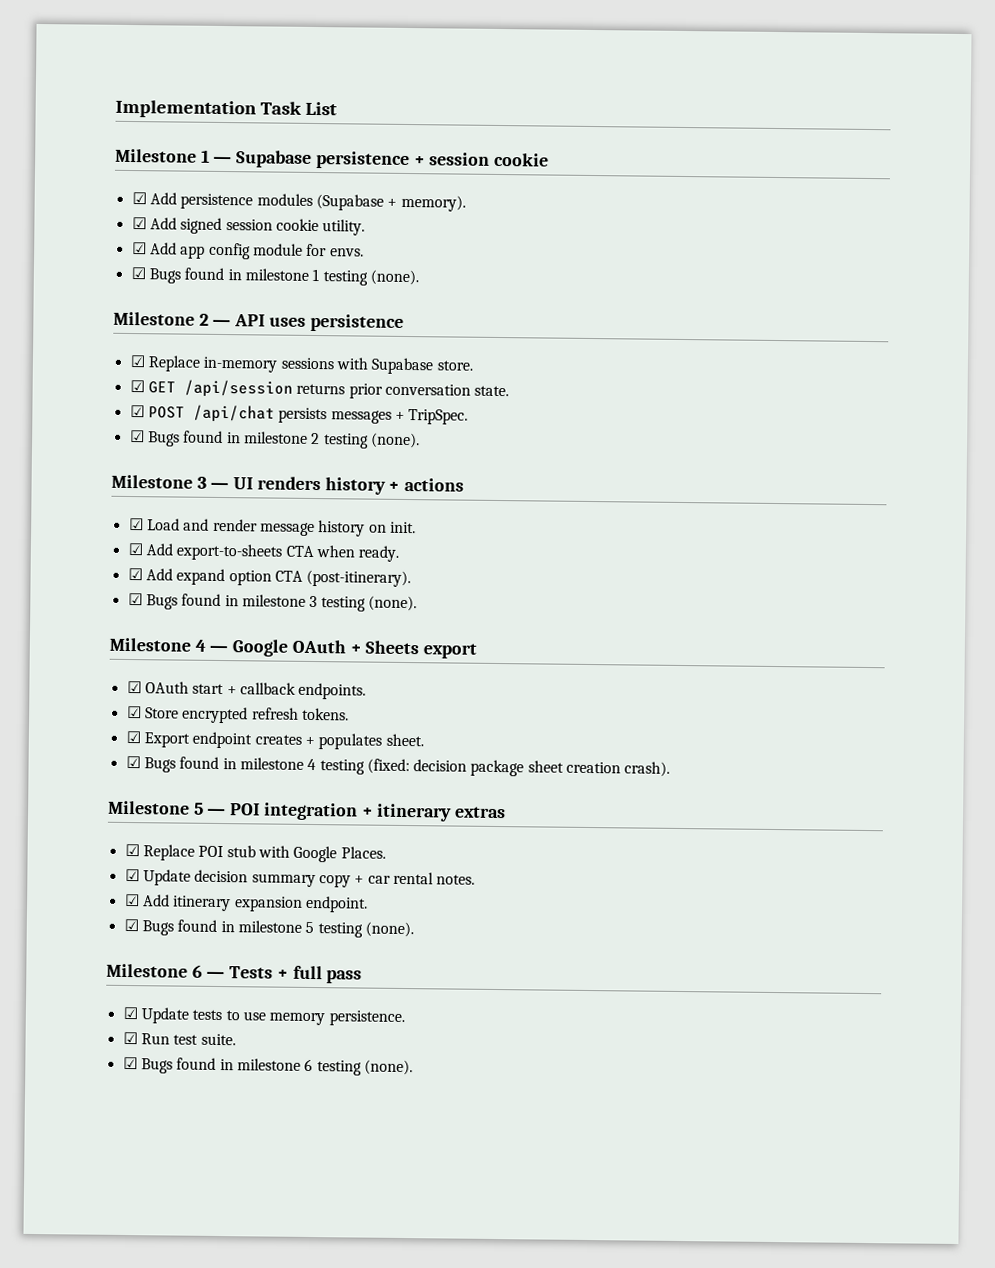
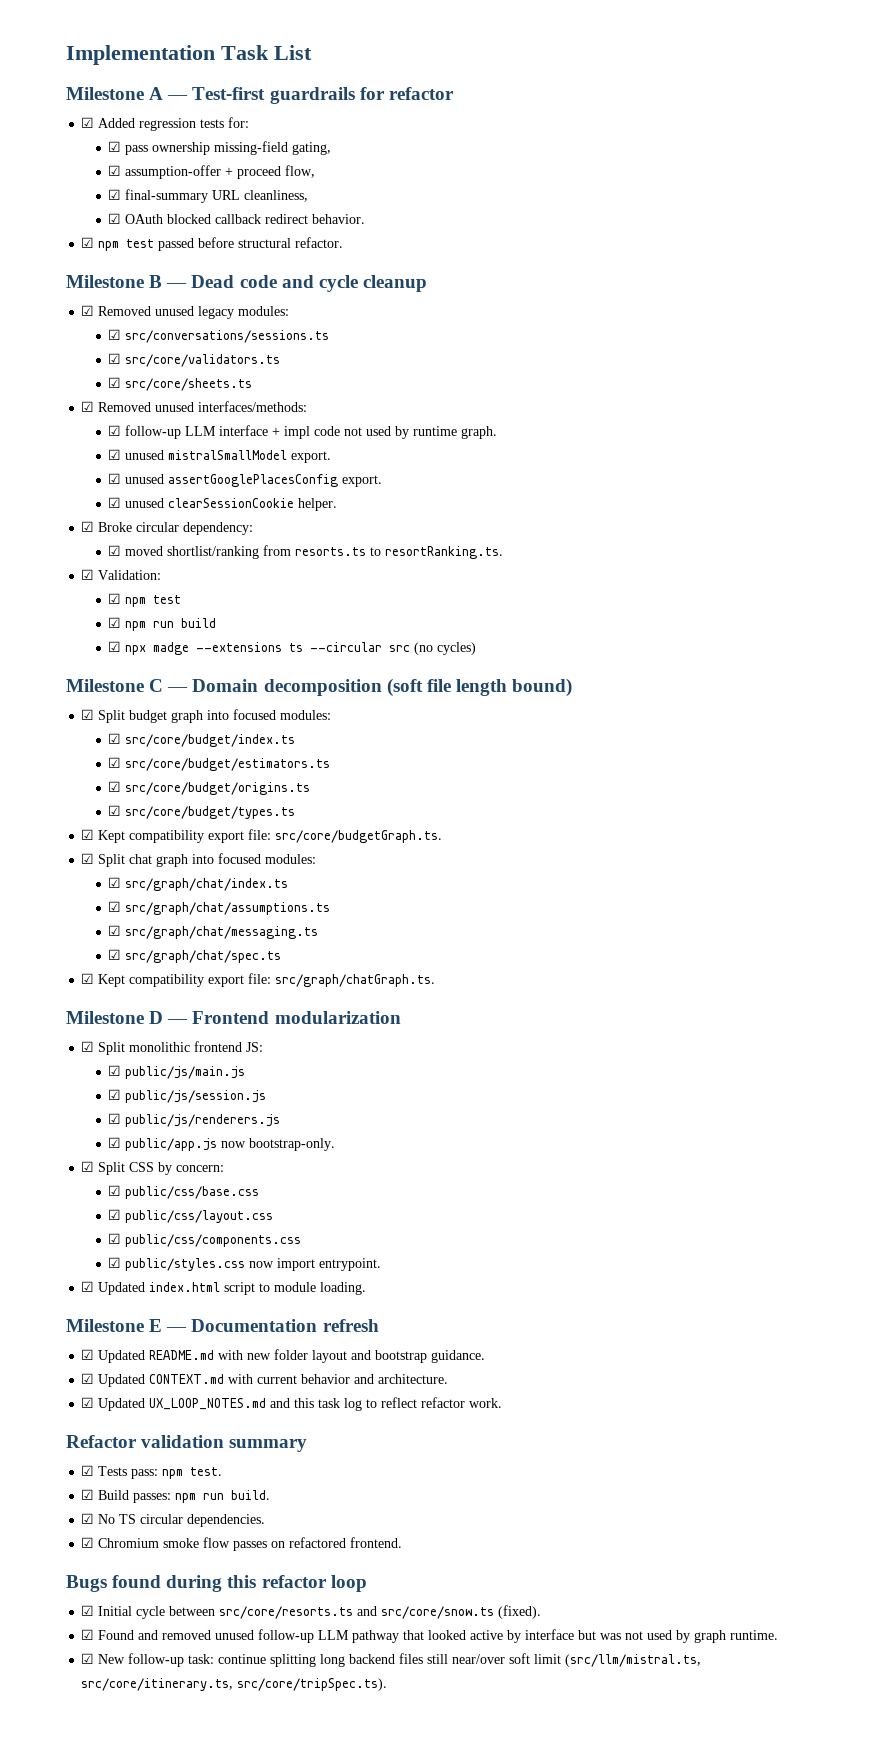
[200,149,550,170] [131,192,466,212] [131,217,366,236] [131,242,364,260] [130,267,419,286] [113,311,404,332] [129,355,473,375] [129,379,510,399] [129,404,469,425] [129,430,420,449] [111,474,465,495] [128,517,416,537] [127,542,400,562] [127,567,412,588] [127,592,417,612] [109,637,478,659] [126,680,367,700] [126,705,349,724] [125,730,424,750] [125,755,671,777] [108,800,507,822] [124,843,386,863] [124,868,476,888] [124,893,368,913] [123,918,414,938] [106,963,363,984] [122,1006,405,1027] [122,1031,236,1046] [122,1056,413,1076] 1 — Supabase persistence + session cookie // ☑ Add persistence modules (Supabase + memory). // ☑ Add signed session cookie utility. // ☑ Add app config module for envs. // ☑ Bugs found in milestone 1 testing (none). // Milestone 2 — API uses persistence // ☑ Replace in-memory sessions with Supabase store. // ☑ GET /api/session returns prior conversation state. // ☑ POST /api/chat persists messages + TripSpec. // ☑ Bugs found in milestone 2 testing (none). // Milestone 3 — UI renders history + actions // ☑ Load and render message history on init. // ☑ Add export-to-sheets CTA when ready. // ☑ Add expand option CTA (post-itinerary). // ☑ Bugs found in milestone 3 testing (none). // Milestone 4 — Google OAuth + Sheets export // ☑ OAuth start + callback endpoints. // ☑ Store encrypted refresh tokens. // ☑ Export endpoint creates + populates sheet. // ☑ Bugs found in milestone 4 testing (fixed: decision package sheet creation crash). // Milestone 5 — POI integration + itinerary extras // ☑ Replace POI stub with Google Places. // ☑ Update decision summary copy + car rental notes. // ☑ Add itinerary expansion endpoint. // ☑ Bugs found in milestone 5 testing (none). // Milestone 6 — Tests + full pass // ☑ Update tests to use memory persistence. // ☑ Run test suite. // ☑ Bugs found in milestone 6 testing (none). -> [149,87,454,104] [81,117,250,131] [108,141,332,155] [108,165,316,179] [108,189,309,203] [108,213,366,224] [81,237,344,251] [66,275,427,292] [81,305,290,319] [108,329,330,343] [108,353,281,367] [108,377,253,391] [81,401,308,412] [108,425,498,439] [108,449,332,463] [108,473,383,487] [108,497,338,511] [81,521,254,535] [108,545,504,559] [81,569,162,580] [108,593,182,607] [108,617,217,631] [108,641,477,655] [66,678,573,697] [81,709,332,723] [108,733,296,747] [108,757,331,771] [108,781,311,795] [108,805,296,819] [81,829,443,843] [81,853,317,867] [108,877,289,891] [108,901,331,915] [108,925,319,939] [108,949,282,963] [81,973,436,987] [66,1011,401,1024] [81,1041,264,1055] [108,1065,246,1079] [108,1089,267,1103] [108,1113,281,1127] [108,1137,336,1151] [81,1161,225,1175] [108,1185,260,1199] [108,1209,274,1223] [108,1233,302,1247] [108,1257,382,1271] [81,1281,367,1295] [66,1319,379,1332] [81,1349,486,1363] [81,1373,449,1387] [81,1397,503,1411] [66,1435,308,1452] [81,1465,223,1479] [81,1489,271,1503] [81,1513,266,1527] [81,1537,403,1551] [66,1575,367,1592] [81,1605,542,1619] [81,1629,779,1643] [81,1653,702,1667] [81,1678,388,1691] A — Test-first guardrails for refactor // ☑ Added regression tests for: // ☑ pass ownership missing-field gating, // ☑ assumption-offer + proceed flow, // ☑ final-summary URL cleanliness, // ☑ OAuth blocked callback redirect behavior. // ☑ npm test passed before structural refactor. // Milestone B — Dead code and cycle cleanup // ☑ Removed unused legacy modules: // ☑ src/conversations/sessions.ts // ☑ src/core/validators.ts // ☑ src/core/sheets.ts // ☑ Removed unused interfaces/methods: // ☑ follow-up LLM interface + impl code not used by runtime graph. // ☑ unused mistralSmallModel export. // ☑ unused assertGooglePlacesConfig export. // ☑ unused clearSessionCookie helper. // ☑ Broke circular dependency: // ☑ moved shortlist/ranking from resorts.ts to resortRanking.ts. // ☑ Validation: // ☑ npm test // ☑ npm run build // ☑ npx madge --extensions ts --circular src (no cycles) // Milestone C — Domain decomposition (soft file length bound) // ☑ Split budget graph into focused modules: // ☑ src/core/budget/index.ts // ☑ src/core/budget/estimators.ts // ☑ src/core/budget/origins.ts // ☑ src/core/budget/types.ts // ☑ Kept compatibility export file: src/core/budgetGraph.ts. // ☑ Split chat graph into focused modules: // ☑ src/graph/chat/index.ts // ☑ src/graph/chat/assumptions.ts // ☑ src/graph/chat/messaging.ts // ☑ src/graph/chat/spec.ts // ☑ Kept compatibility export file: src/graph/chatGraph.ts. // Milestone D — Frontend modularization // ☑ Split monolithic frontend JS: // ☑ public/js/main.js // ☑ public/js/session.js // ☑ public/js/renderers.js // ☑ public/app.js now bootstrap-only. // ☑ Split CSS by concern: // ☑ public/css/base.css // ☑ public/css/layout.css // ☑ public/css/components.css // ☑ public/styles.css now import entrypoint. // ☑ Updated index.html script to module loading. // Milestone E — Documentation refresh // ☑ Updated README.md with new folder layout and bootstrap guidance. // ☑ Updated CONTEXT.md with current behavior and architecture. // ☑ Updated UX_LOOP_NOTES.md and this task log to reflect refactor work. // Refactor validation summary // ☑ Tests pass: npm test. // ☑ Build passes: npm run build. // ☑ No TS circular dependencies. // ☑ Chromium smoke flow passes on refactored frontend. // Bugs found during this refactor loop // ☑ Initial cycle between src/core/resorts.ts and src/core/snow.ts (fixed). // ☑ Found and removed unused follow-up LLM pathway that looked active by interface but was not used by graph runtime. // ☑ New follow-up task: continue splitting long backend files still near/over soft limit (src/llm/mistral.ts, src/core/itinerary.ts, src/core/tripSpec.ts).

